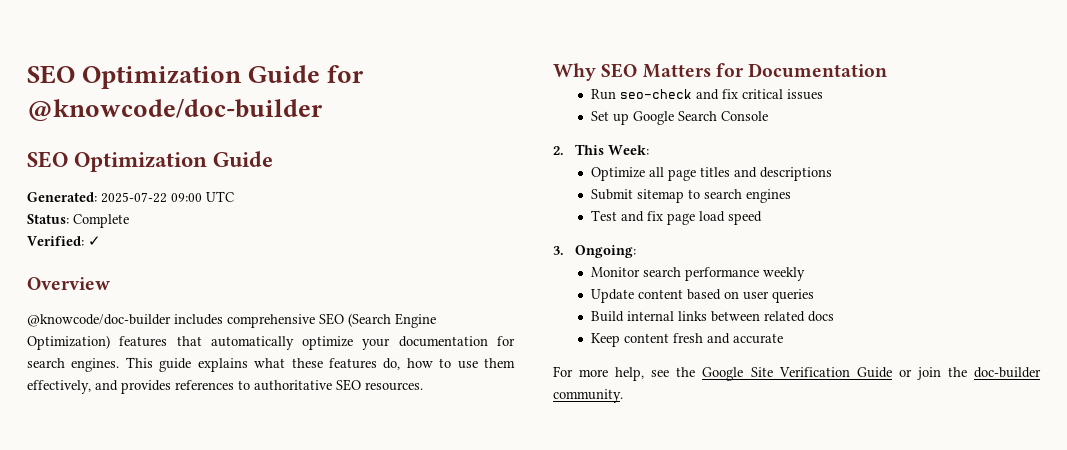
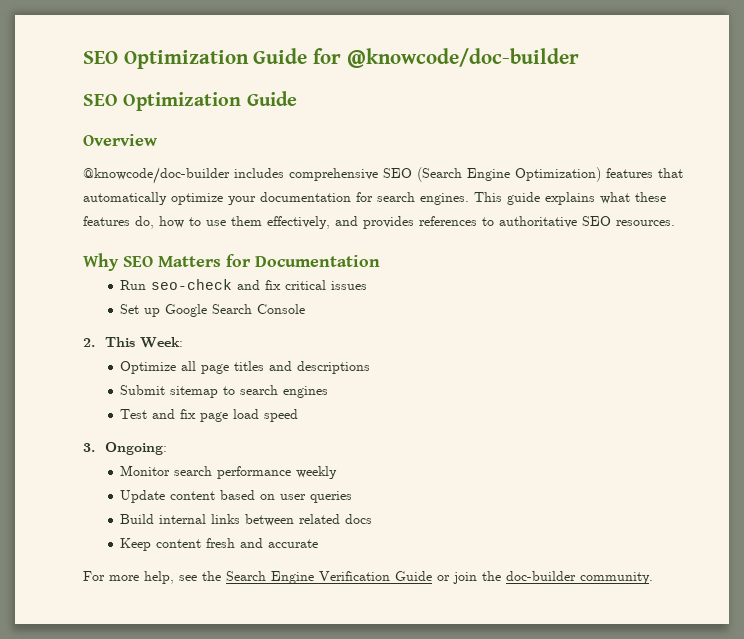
[27,191,234,203] [27,214,129,228] [27,236,101,246] // Generated: 2025-07-22 09:00 UTC // Status: Complete // Verified: ✓ -> (297, 98) none
[702,367,773,381] Google Site -> [226,571,314,584] Search Engine

